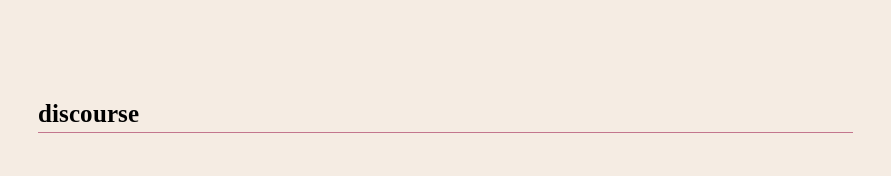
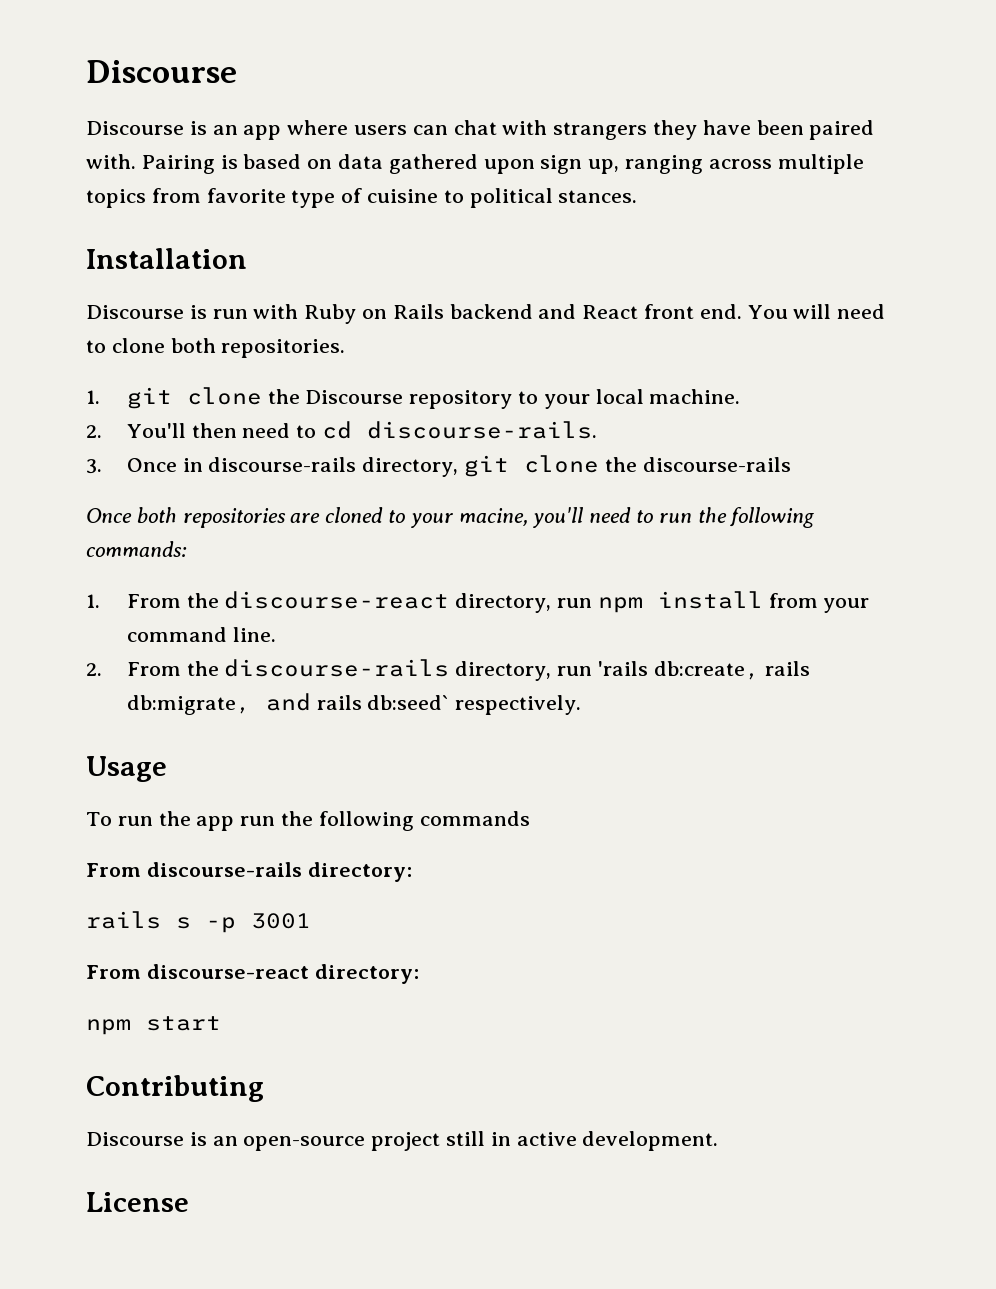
[38,104,139,122] discourse -> [86,60,237,83] [86,120,875,140] [86,154,864,174] [86,188,638,208] [86,248,247,269] [86,304,886,324] [86,338,346,358] [86,387,741,409] [86,421,597,439] [86,455,791,477] [86,507,815,528] [86,541,187,557] [86,591,870,613] [126,627,276,642] [86,659,811,681] [126,693,582,715] [86,756,167,782] [86,811,530,831] [86,862,412,882] [86,911,311,933] [86,964,419,984] [86,1016,221,1035] [86,1075,264,1102] [86,1131,719,1151] [86,1192,189,1212] Discourse // Discourse is an app where users can chat with strangers they have been paired with. Pairing is based on data gathered upon sign up, ranging across multiple topics from favorite type of cuisine to political stances. // Installation // Discourse is run with Ruby on Rails backend and React front end. You will need to clone both repositories. // 1. git clone the Discourse repository to your local machine. // 2. You'll then need to cd discourse-rails. // 3. Once in discourse-rails directory, git clone the discourse-rails // Once both repositories are cloned to your macine, you'll need to run the following commands: // 1. From the discourse-react directory, run npm install from your command line. // 2. From the discourse-rails directory, run 'rails db:create, rails db:migrate, and rails db:seed` respectively. // Usage // To run the app run the following commands // From discourse-rails directory: // rails s -p 3001 // From discourse-react directory: // npm start // Contributing // Discourse is an open-source project still in active development. // License

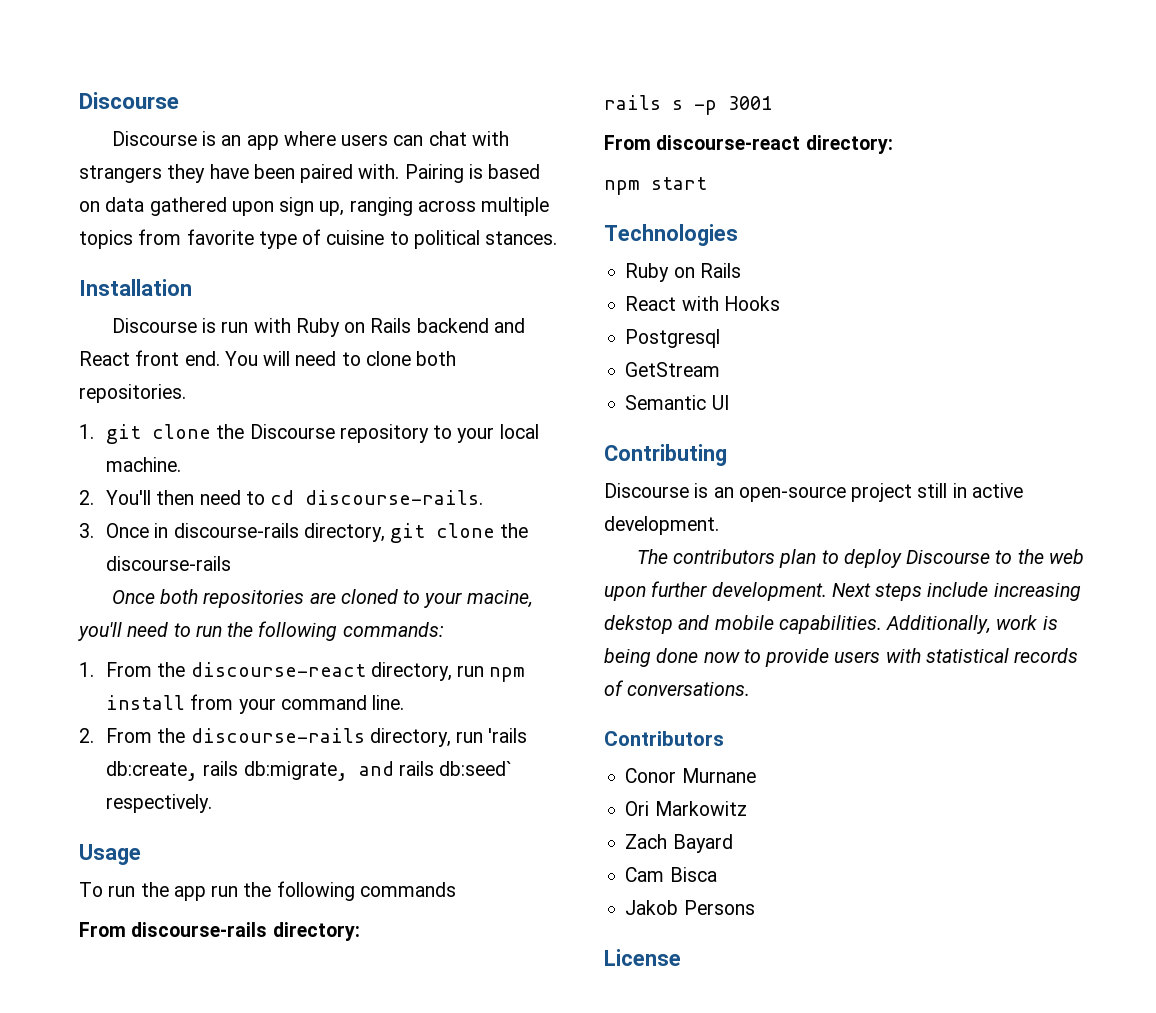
(221, 1023) none -> [604,224,738,246] [625,263,741,282] [625,296,780,311] [625,329,721,348] [625,362,721,377] [625,395,729,410] // Technologies // Ruby on Rails // React with Hooks // Postgresql // GetStream // Semantic UI
(719, 1141) none -> [636,549,1084,568] [604,581,1081,601] [604,615,1058,634] [604,648,1079,667] [604,680,751,696] [604,731,724,746] [625,768,756,783] [625,801,747,816] [625,834,733,853] [625,867,717,882] [625,900,755,915] // The contributors plan to deploy Discourse to the web upon further development. Next steps include increasing dekstop and mobile capabilities. Additionally, work is being done now to provide users with statistical records of conversations. // Contributors // Conor Murnane // Ori Markowitz // Zach Bayard // Cam Bisca // Jakob Persons

